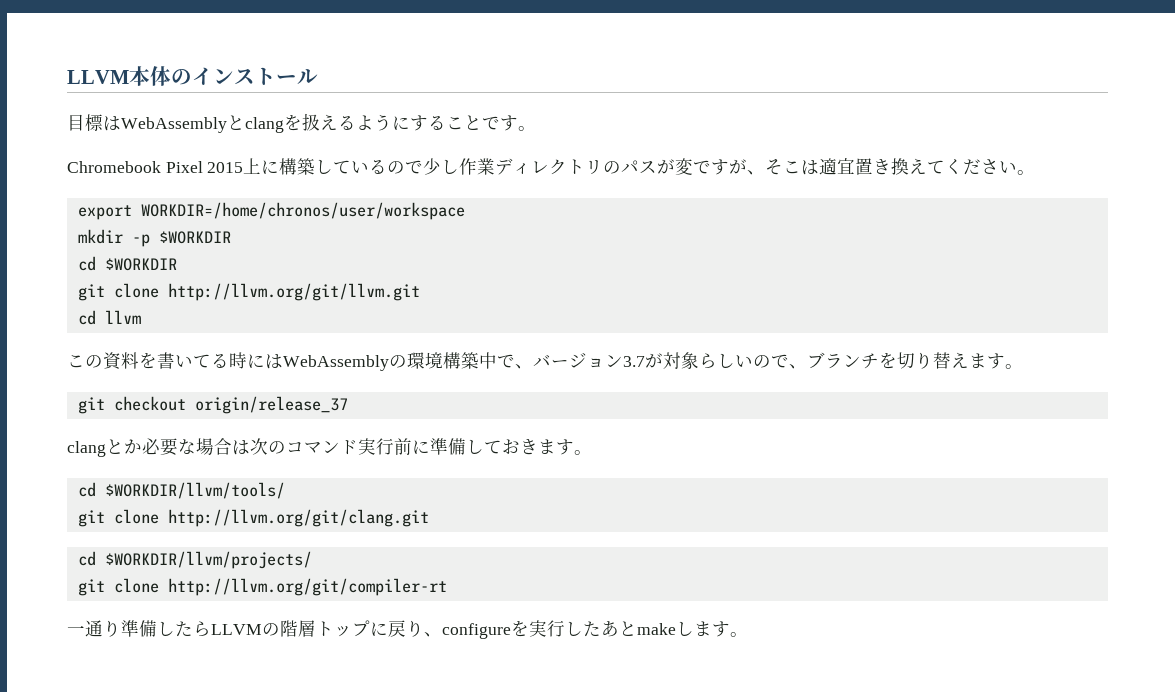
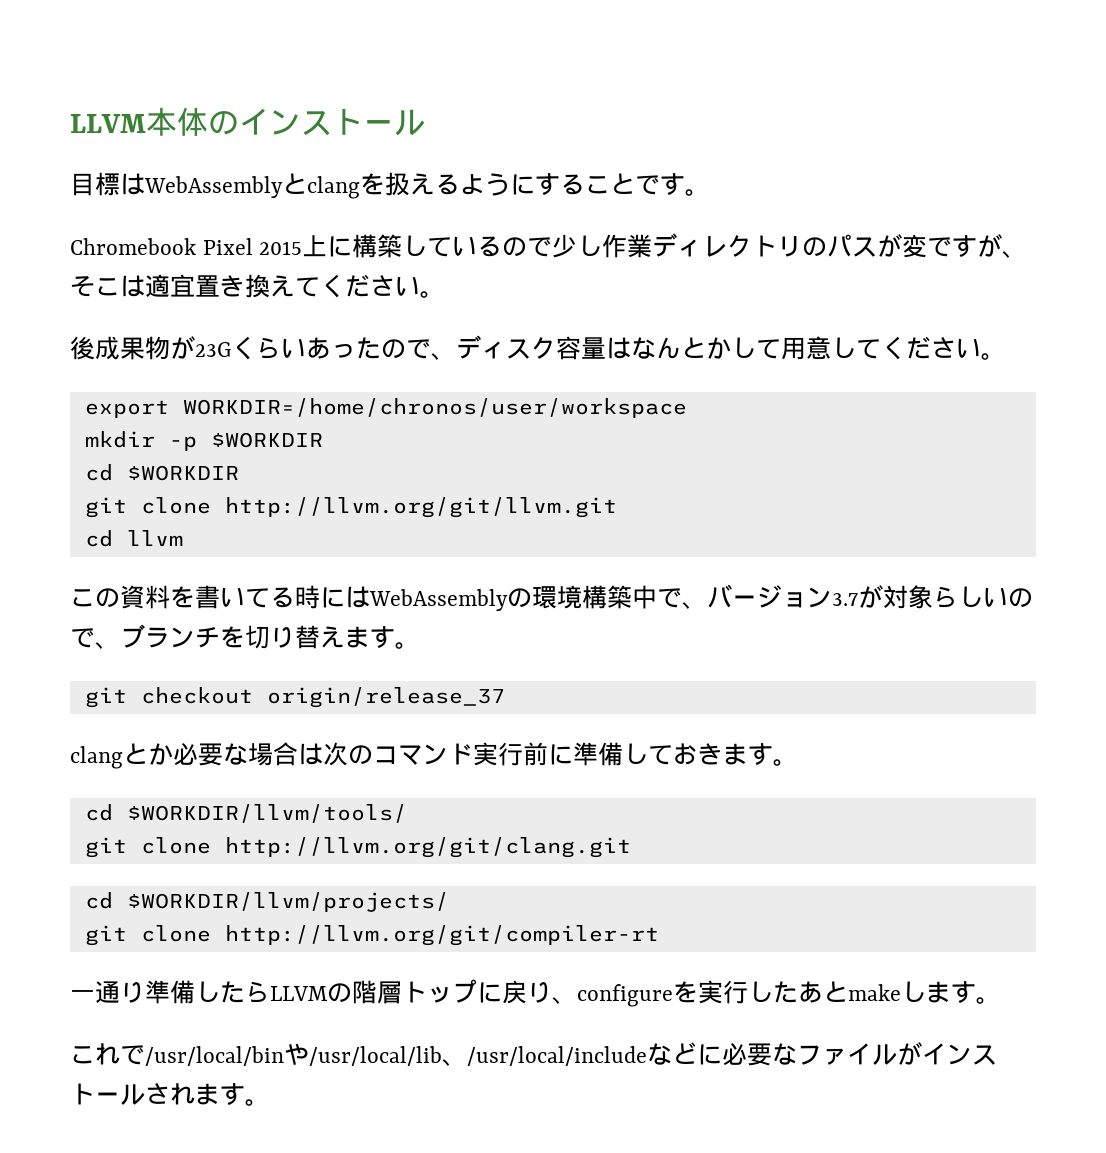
(1036, 172) none -> [70,335,1006,360] // 後成果物が23Gくらいあったので、ディスク容量はなんとかして用意してください。
(748, 634) none -> [70,1042,997,1066] [70,1083,270,1106] // これで/usr/local/binや/usr/local/lib、/usr/local/includeなどに必要なファイルがインストールされます。

